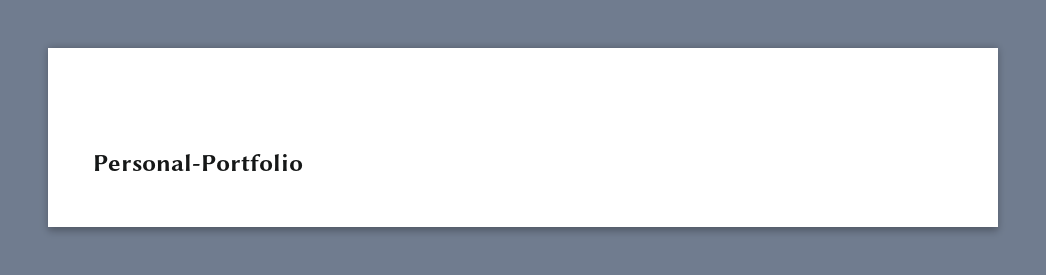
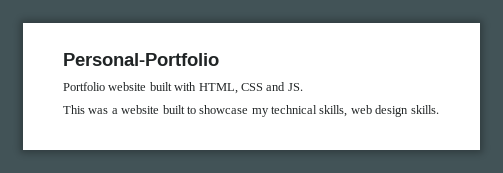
(303, 162) none -> [63,82,303,94] [63,105,439,117] // Portfolio website built with HTML, CSS and JS. // This was a website built to showcase my technical skills, web design skills.

